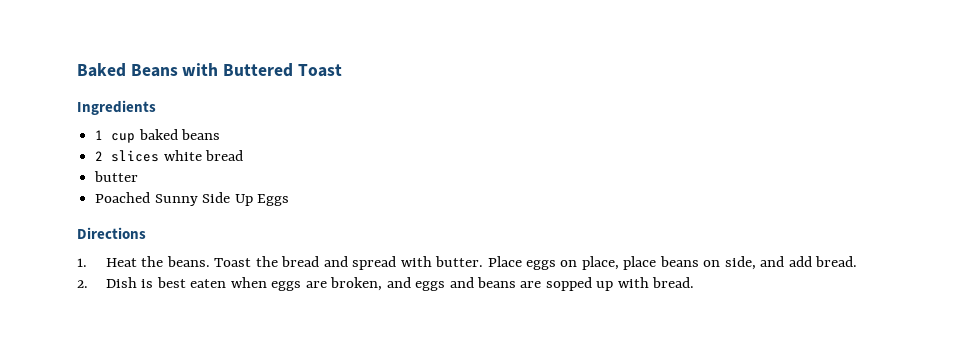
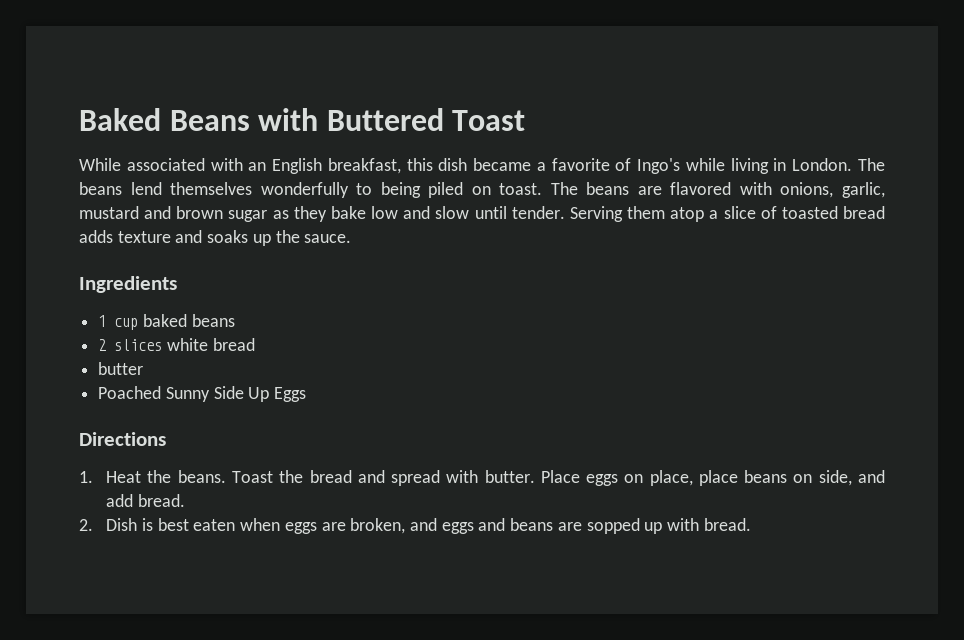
(342, 70) none -> [79,158,885,174] [79,182,885,198] [79,206,885,222] [79,230,352,246] // While associated with an English breakfast, this dish became a favorite of Ingo's while living in London. The beans lend themselves wonderfully to being piled on toast. The beans are flavored with onions, garlic, mustard and brown sugar as they bake low and slow until tender. Serving them atop a slice of toasted bread adds texture and soaks up the sauce.

